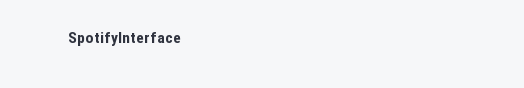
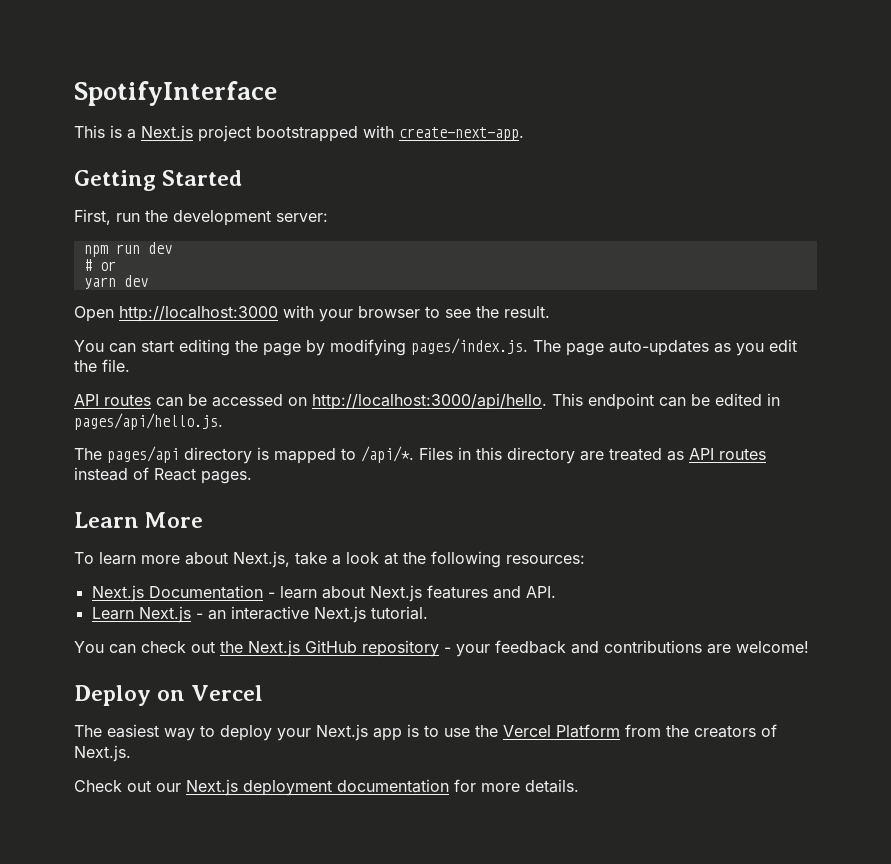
(181, 39) none -> [74,125,524,142] [74,170,243,191] [74,209,328,226] [83,242,172,257] [83,259,116,271] [83,275,148,289] [74,305,550,322] [74,338,797,356] [74,359,130,372] [74,393,780,410] [74,413,223,430] [74,446,766,464] [74,467,252,484] [74,512,204,528] [74,551,585,568] [91,585,556,602] [91,606,428,623] [74,640,809,657] [74,685,264,706] [74,724,777,741] [74,745,131,762] [74,779,579,796] // This is a Next.js project bootstrapped with create-next-app. // Getting Started // First, run the development server: // npm run dev // # or // yarn dev // Open http://localhost:3000 with your browser to see the result. // You can start editing the page by modifying pages/index.js. The page auto-updates as you edit the file. // API routes can be accessed on http://localhost:3000/api/hello. This endpoint can be edited in pages/api/hello.js. // The pages/api directory is mapped to /api/*. Files in this directory are treated as API routes instead of React pages. // Learn More // To learn more about Next.js, take a look at the following resources: // Next.js Documentation - learn about Next.js features and API. // Learn Next.js - an interactive Next.js tutorial. // You can check out the Next.js GitHub repository - your feedback and contributions are welcome! // Deploy on Vercel // The easiest way to deploy your Next.js app is to use the Vercel Platform from the creators of Next.js. // Check out our Next.js deployment documentation for more details.

